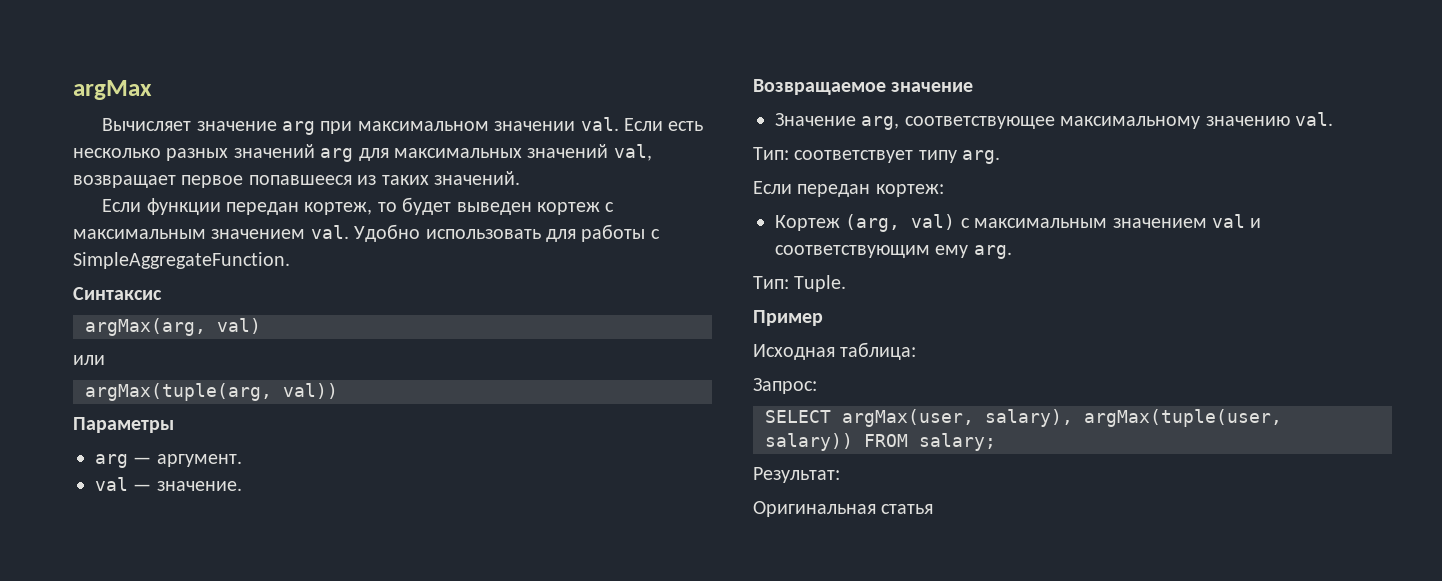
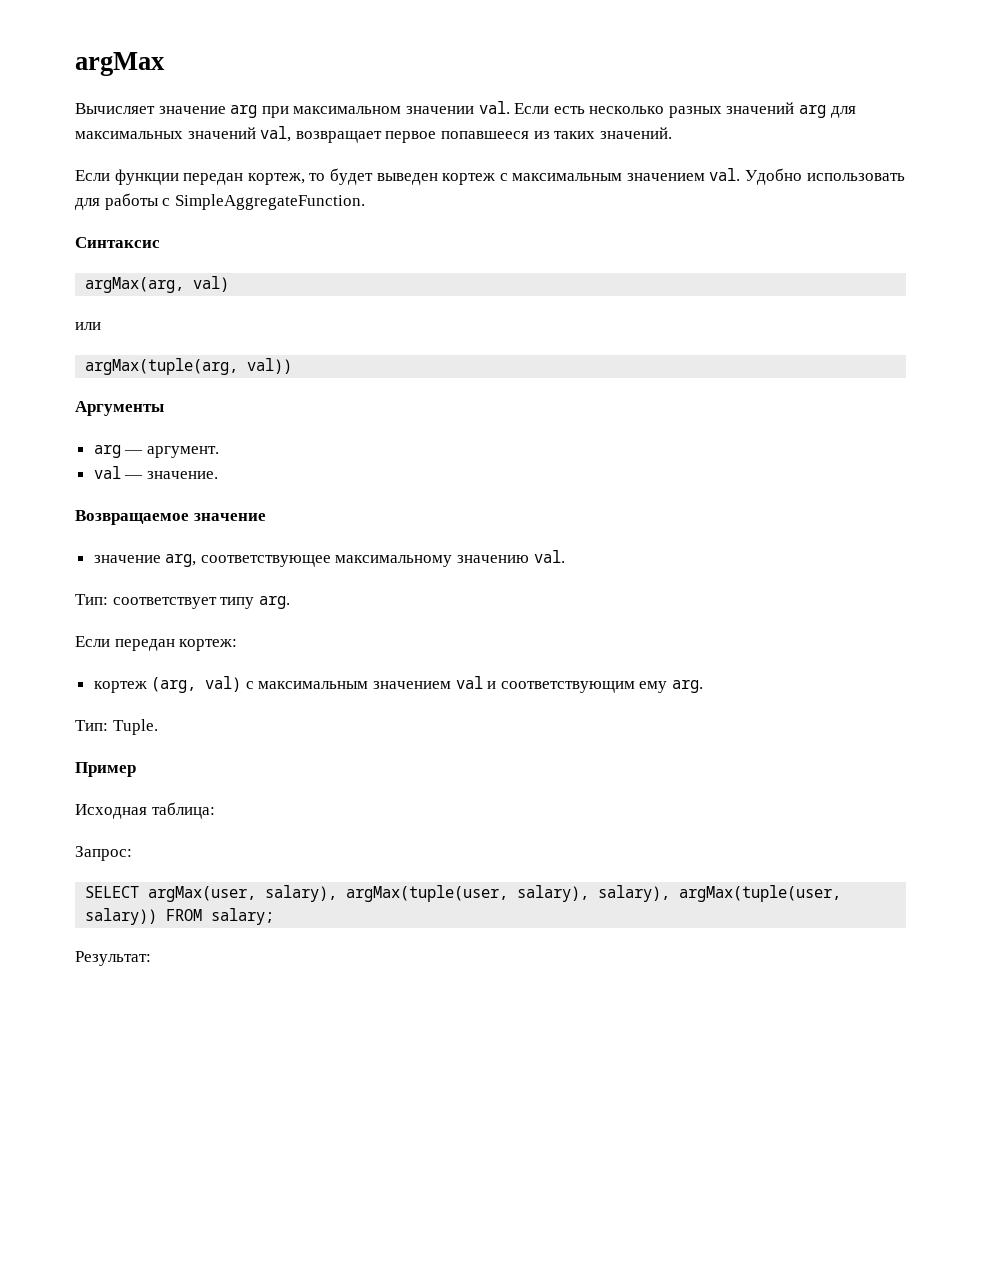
[73,417,174,433] Параметры -> [75,401,164,416] Аргументы
[775,113,856,126] Значение -> [93,555,161,563] значение
[775,215,840,231] Кортеж -> [93,681,147,693] кортеж
(1282, 418) none -> [517,885,842,902] salary), salary), argMax(tuple(user,
[753,501,934,517] // Оригинальная статья -> (151, 958) none

